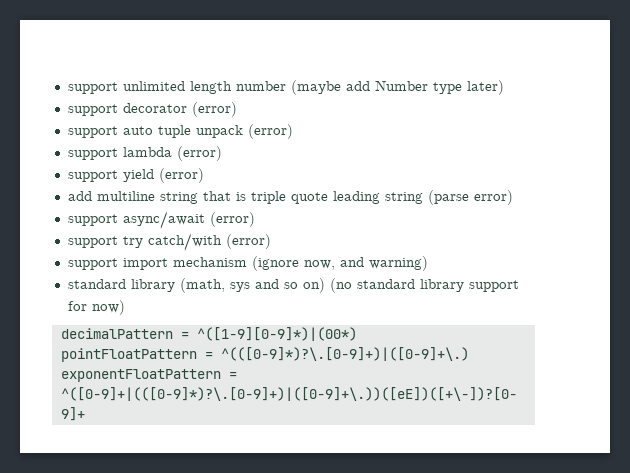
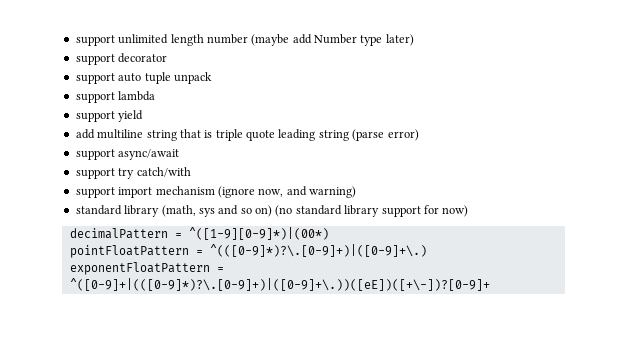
[191,102,237,117] (error) -> (168, 58) none
[247,124,293,139] (error) -> (212, 78) none
[176,146,222,161] (error) -> (156, 96) none
[158,168,204,183] (error) -> (144, 116) none
[209,212,255,227] (error) -> (180, 154) none
[225,234,271,249] (error) -> (191, 172) none

